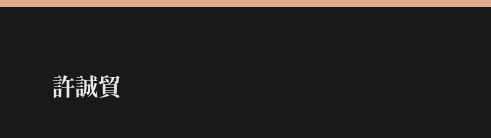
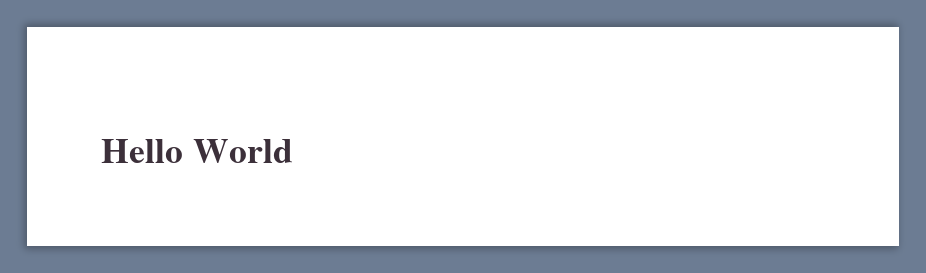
[52,75,124,100] 許誠貿 -> [101,139,293,163] Hello World

